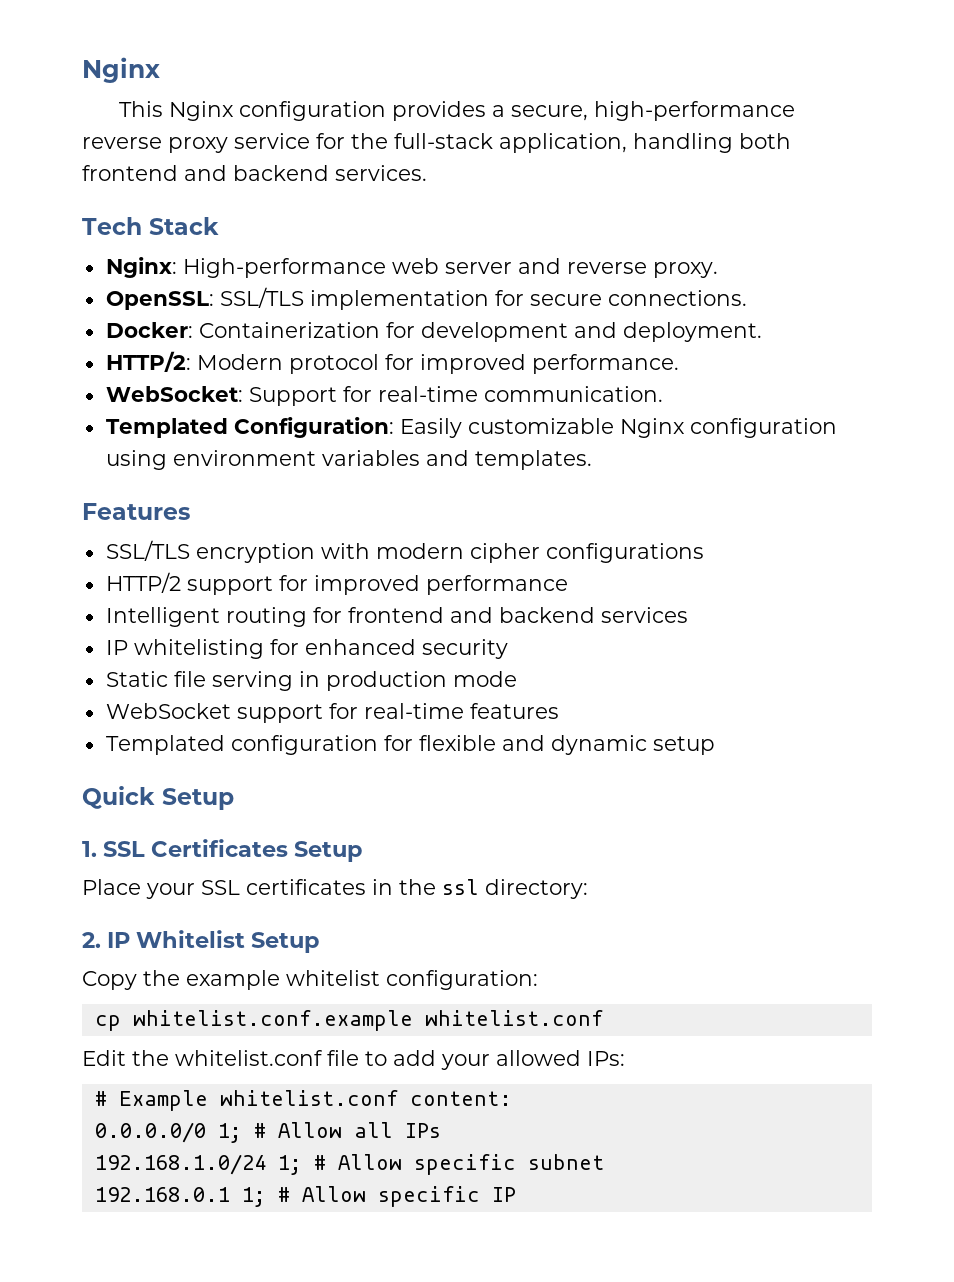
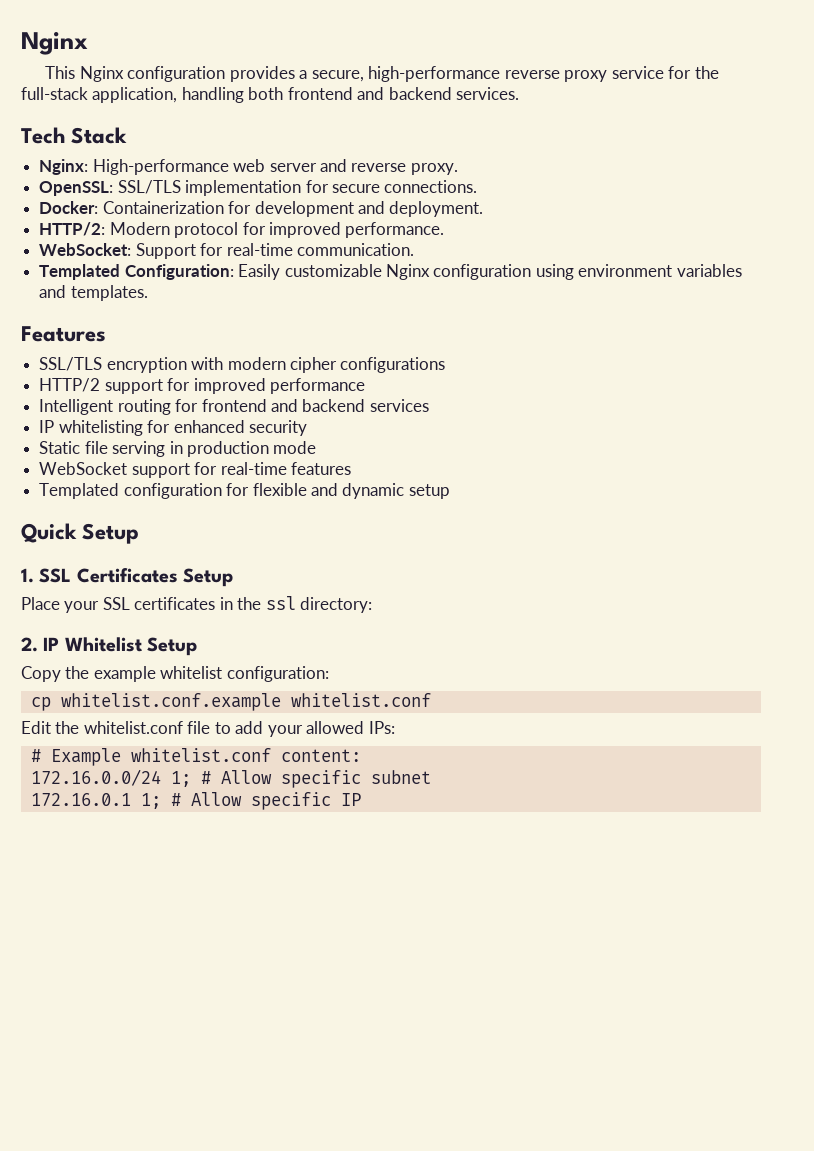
[94,1122,441,1143] [94,1154,266,1175] 0.0.0.0/0 1; # Allow all IPs // 192.168.1.0/24 -> [30,769,161,786] 172.16.0.0/24
[94,1187,230,1202] 192.168.0.1 -> [30,793,131,806] 172.16.0.1

